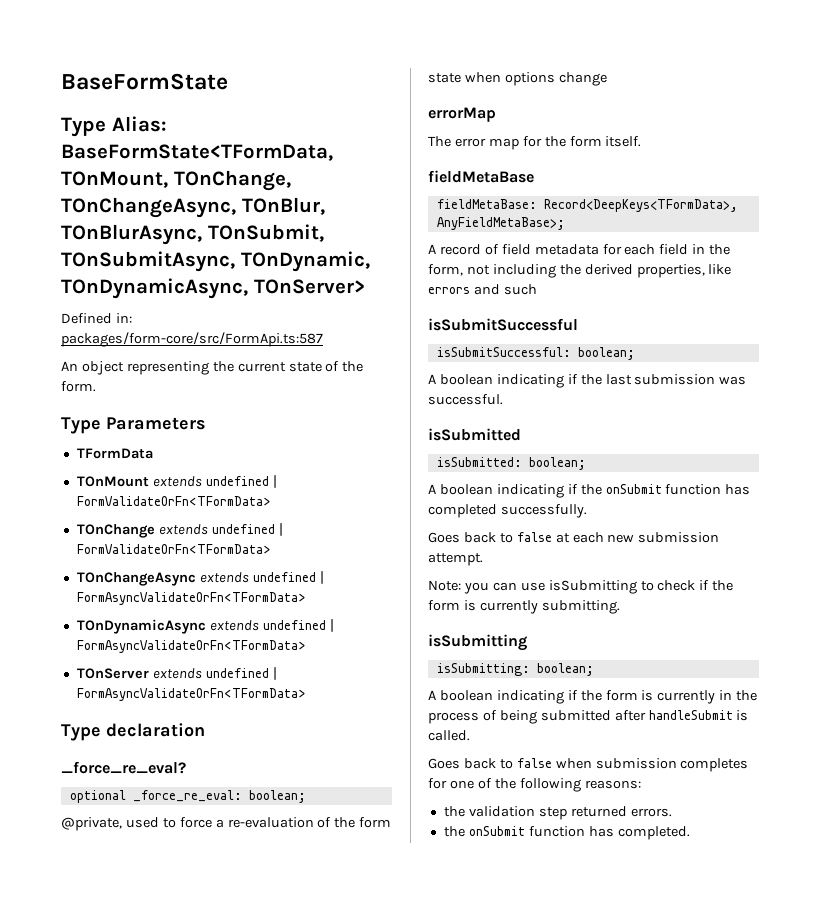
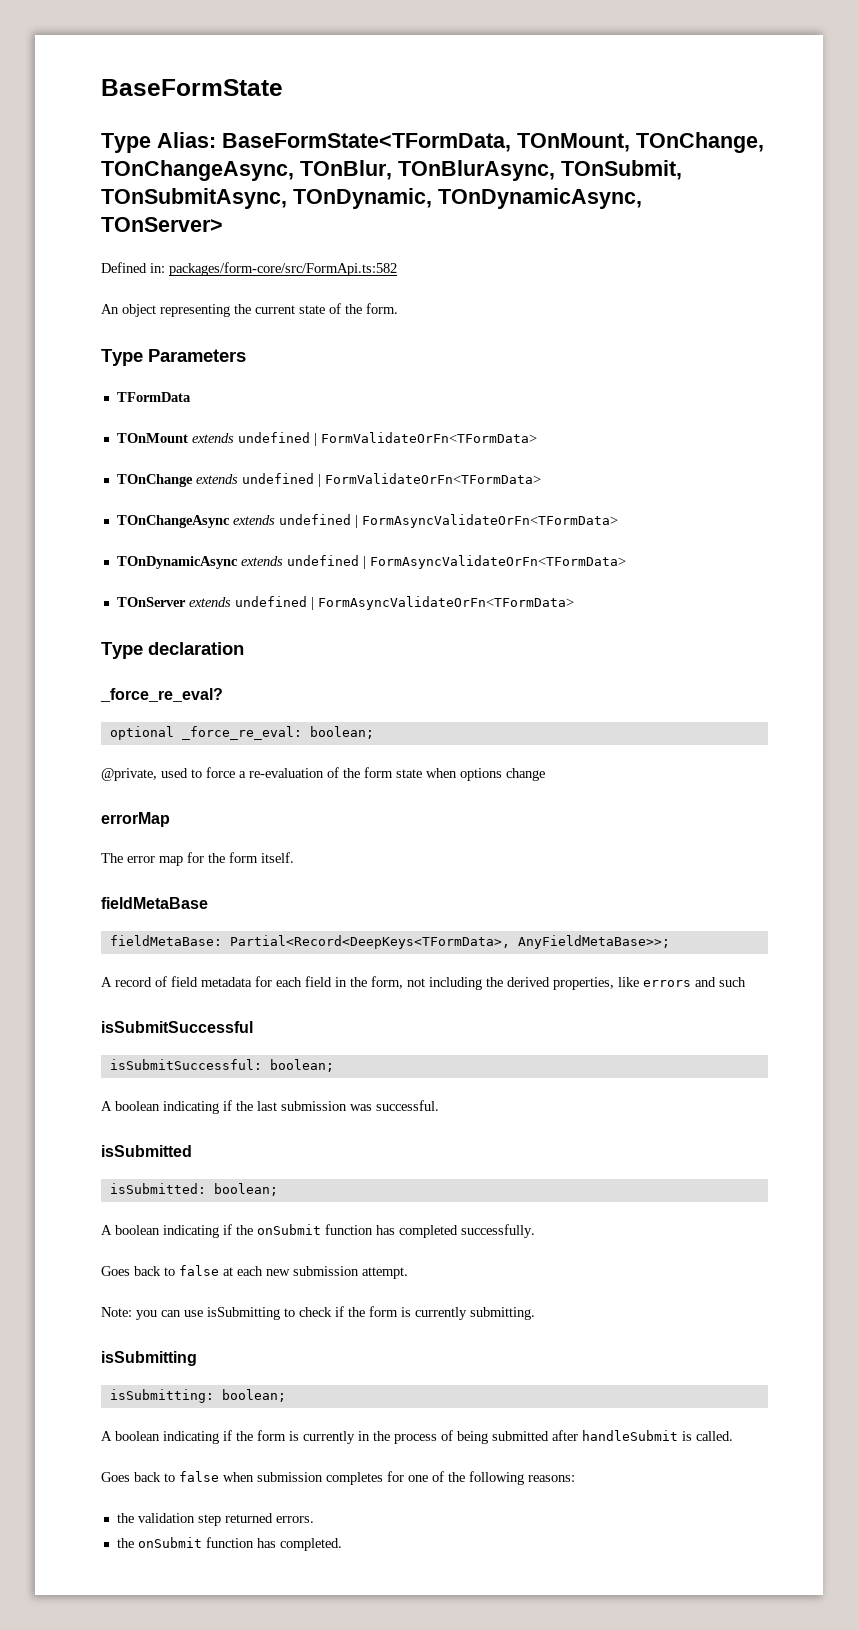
[61,332,323,347] packages/form-core/src/FormApi.ts:587 -> [169,262,397,276] packages/form-core/src/FormApi.ts:582
[543,199,738,212] [436,217,565,230] Record<DeepKeys<TFormData>, AnyFieldMetaBase>; -> [229,935,670,949] Partial<Record<DeepKeys<TFormData>, AnyFieldMetaBase>>;

